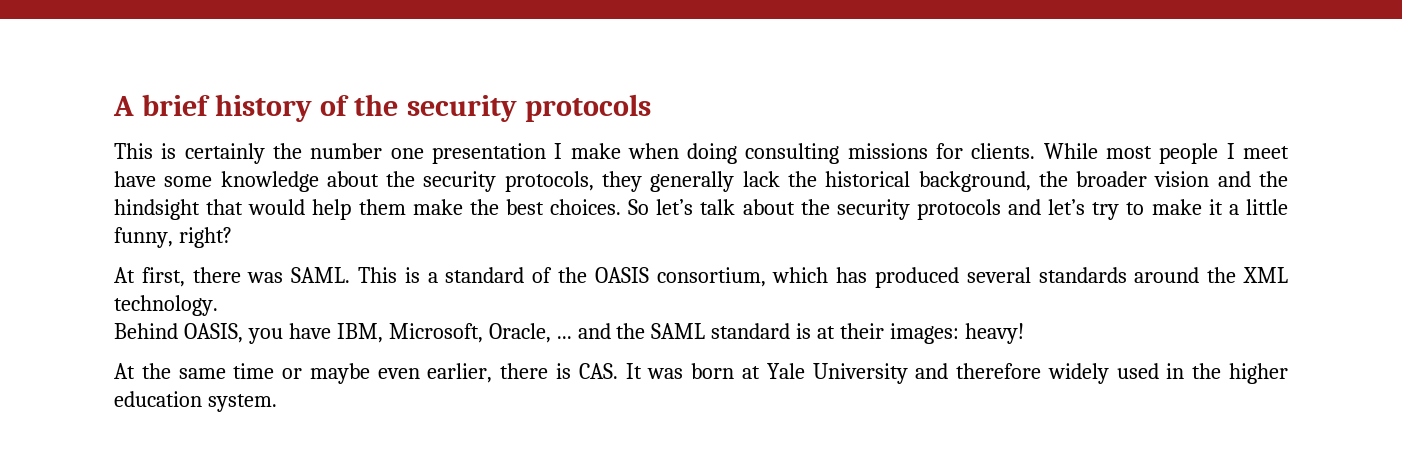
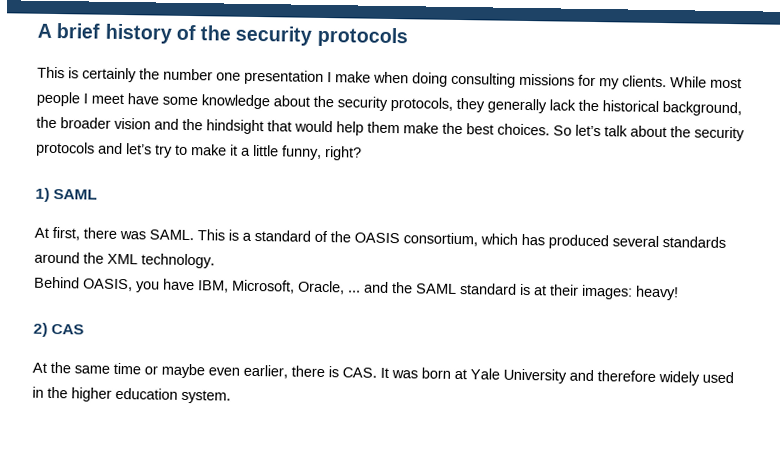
(964, 151) none -> [599,78,620,90] my
(232, 237) none -> [35,187,98,202] // 1) SAML
(1025, 333) none -> [33,322,85,337] // 2) CAS

